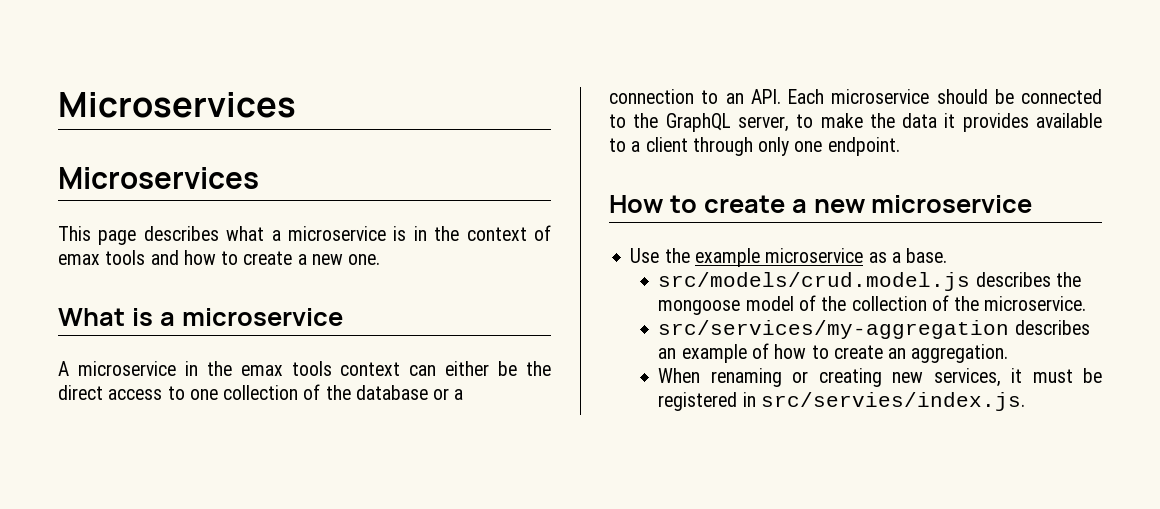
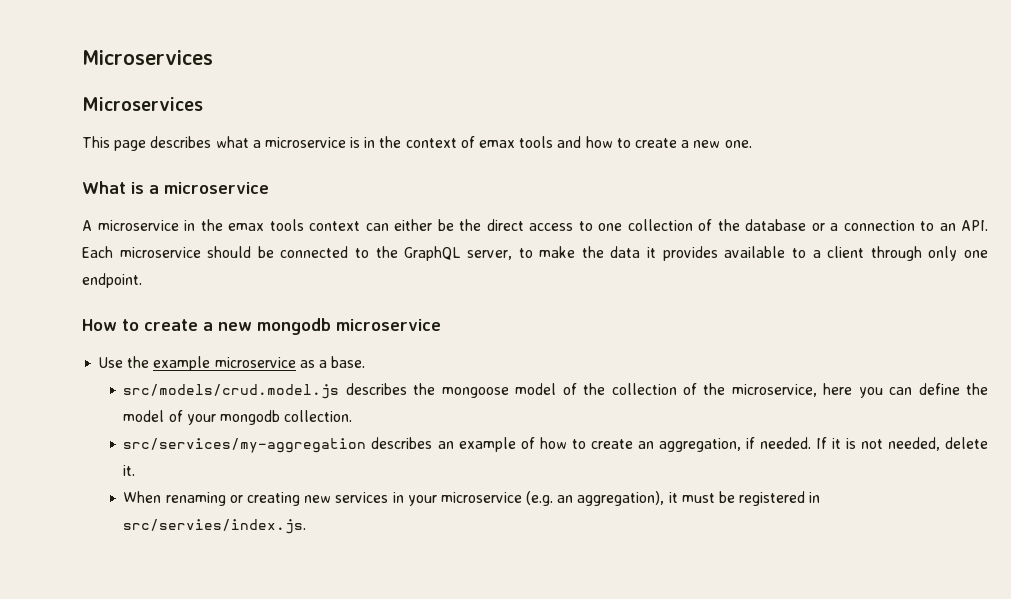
(865, 206) none -> [257,318,331,335] mongodb
[984,296,1087,311] microservice. -> [731,383,988,398] [123,410,353,425] microservice, here you can define the model of your mongodb collection.
[911,344,1009,363] aggregation. -> [658,437,989,452] [123,465,136,476] aggregation, if needed. If it is not needed, delete it.
[933,368,1001,387] services, -> [335,491,665,506] services in your microservice (e.g. an aggregation),

